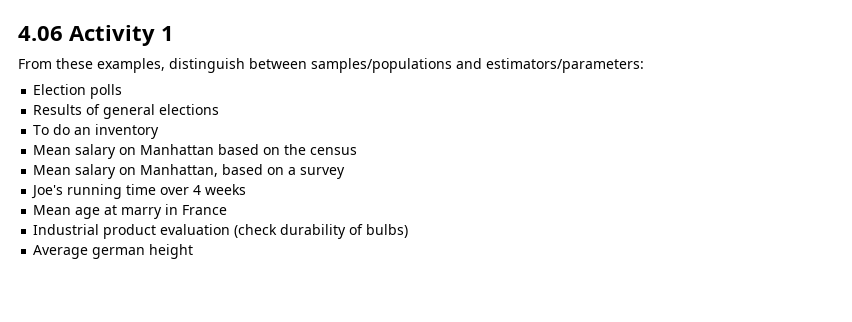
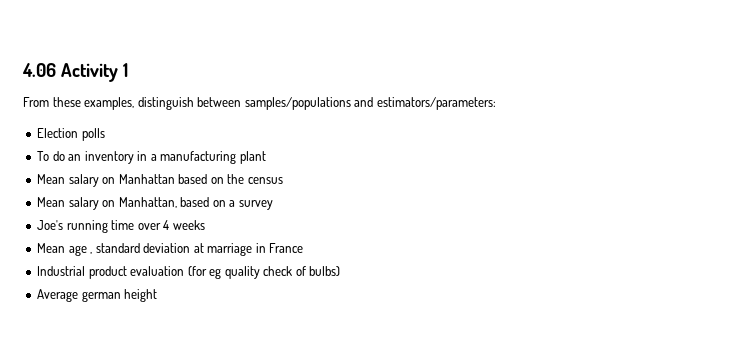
[33,104,220,119] // Results of general elections -> (105, 134) none
(160, 131) none -> [137,151,266,164] in a manufacturing plant
[104,205,163,219] at marry -> [90,243,253,256] , standard deviation at marriage
[234,224,347,239] (check durability -> [187,266,293,279] (for eg quality check

